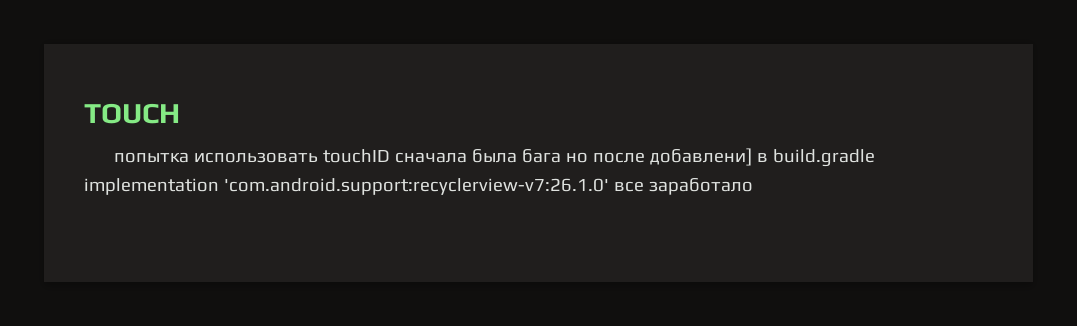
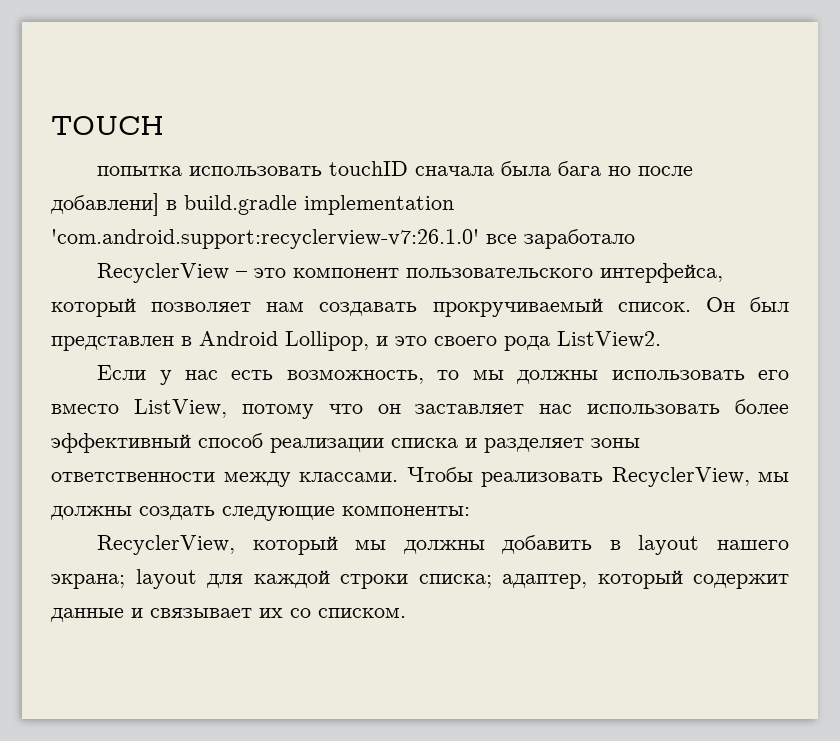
(753, 186) none -> [97,263,724,283] [51,297,789,317] [51,331,661,351] [97,365,789,385] [51,399,789,419] [51,433,640,453] [51,467,789,487] [51,506,470,521] [97,535,790,555] [51,569,789,589] [51,608,406,622] // RecyclerView – это компонент пользовательского интерфейса, который позволяет нам создавать прокручиваемый список. Он был представлен в Android Lollipop, и это своего рода ListView2. // Если у нас есть возможность, то мы должны использовать его вместо ListView, потому что он заставляет нас использовать более эффективный способ реализации списка и разделяет зоны ответственности между классами. Чтобы реализовать RecyclerView, мы должны создать следующие компоненты: // RecyclerView, который мы должны добавить в layout нашего экрана; layout для каждой строки списка; адаптер, который содержит данные и связывает их со списком.

